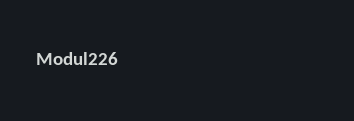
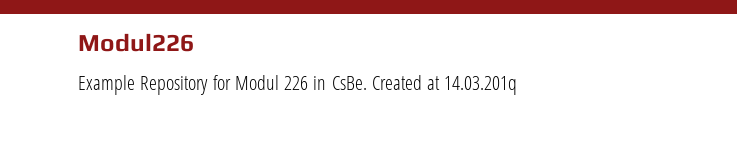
(118, 58) none -> [78,75,518,95] // Example Repository for Modul 226 in CsBe. Created at 14.03.201q

